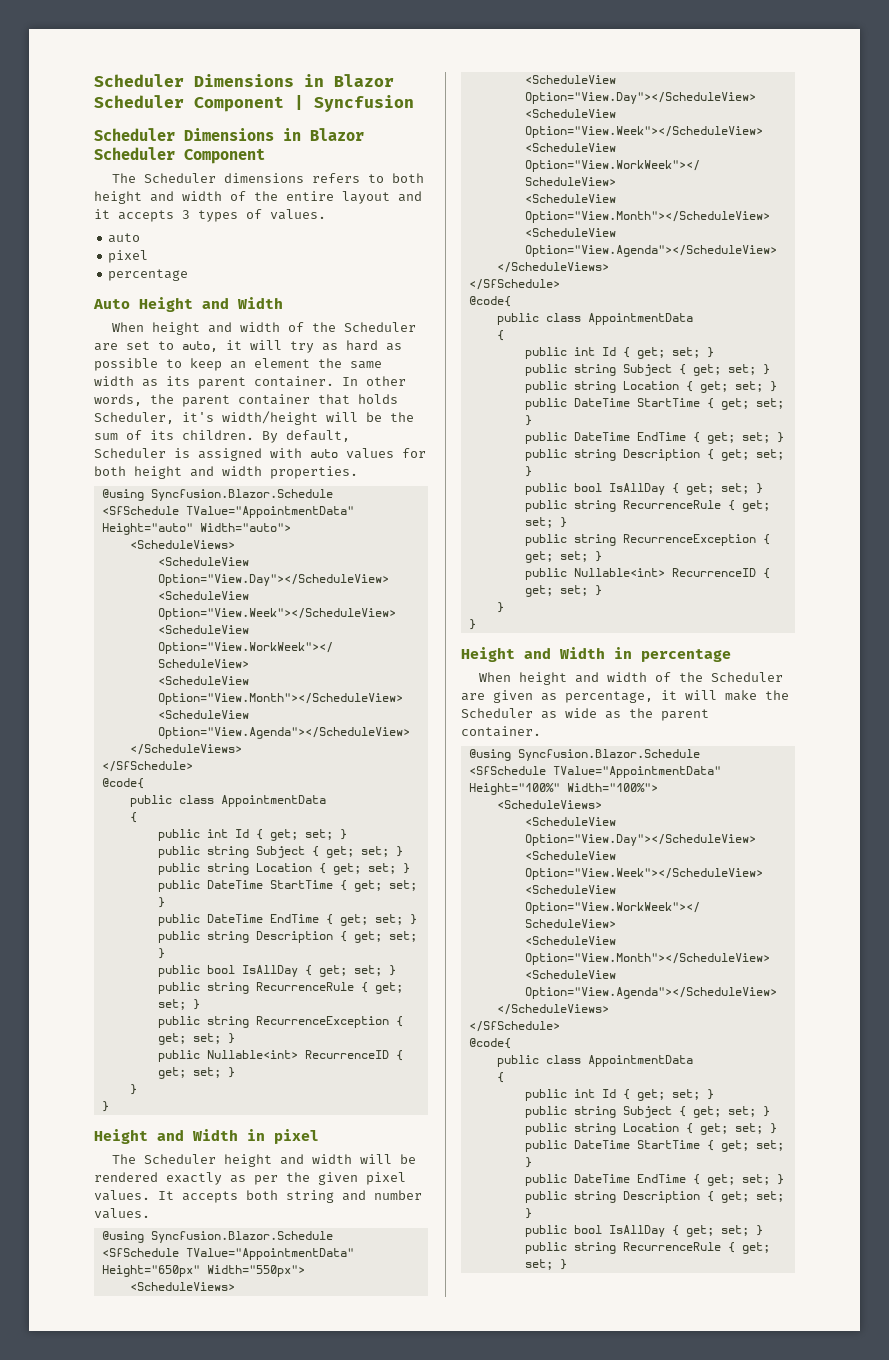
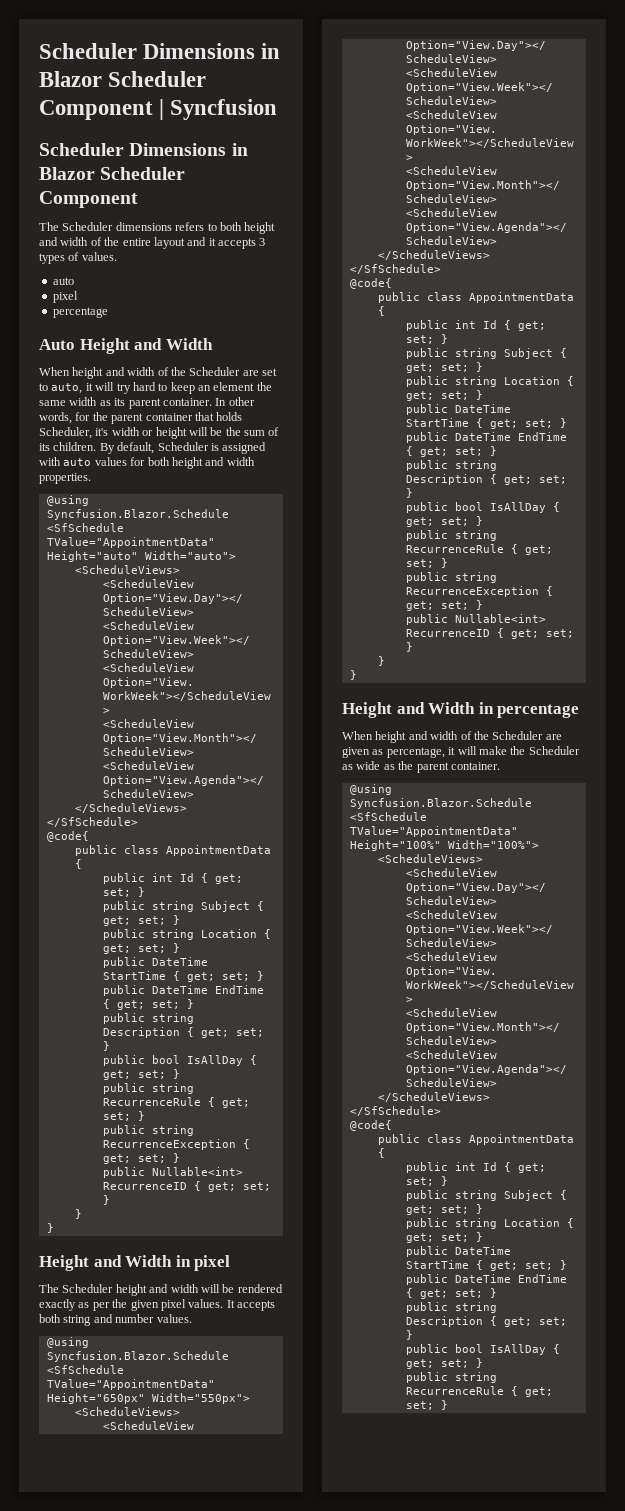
[322,340,402,351] [94,358,158,371] as hard as possible -> [132,382,156,391] hard
(142, 400) none -> [75,412,91,421] for
[222,411,318,425] width/height -> [111,427,187,439] width or height

